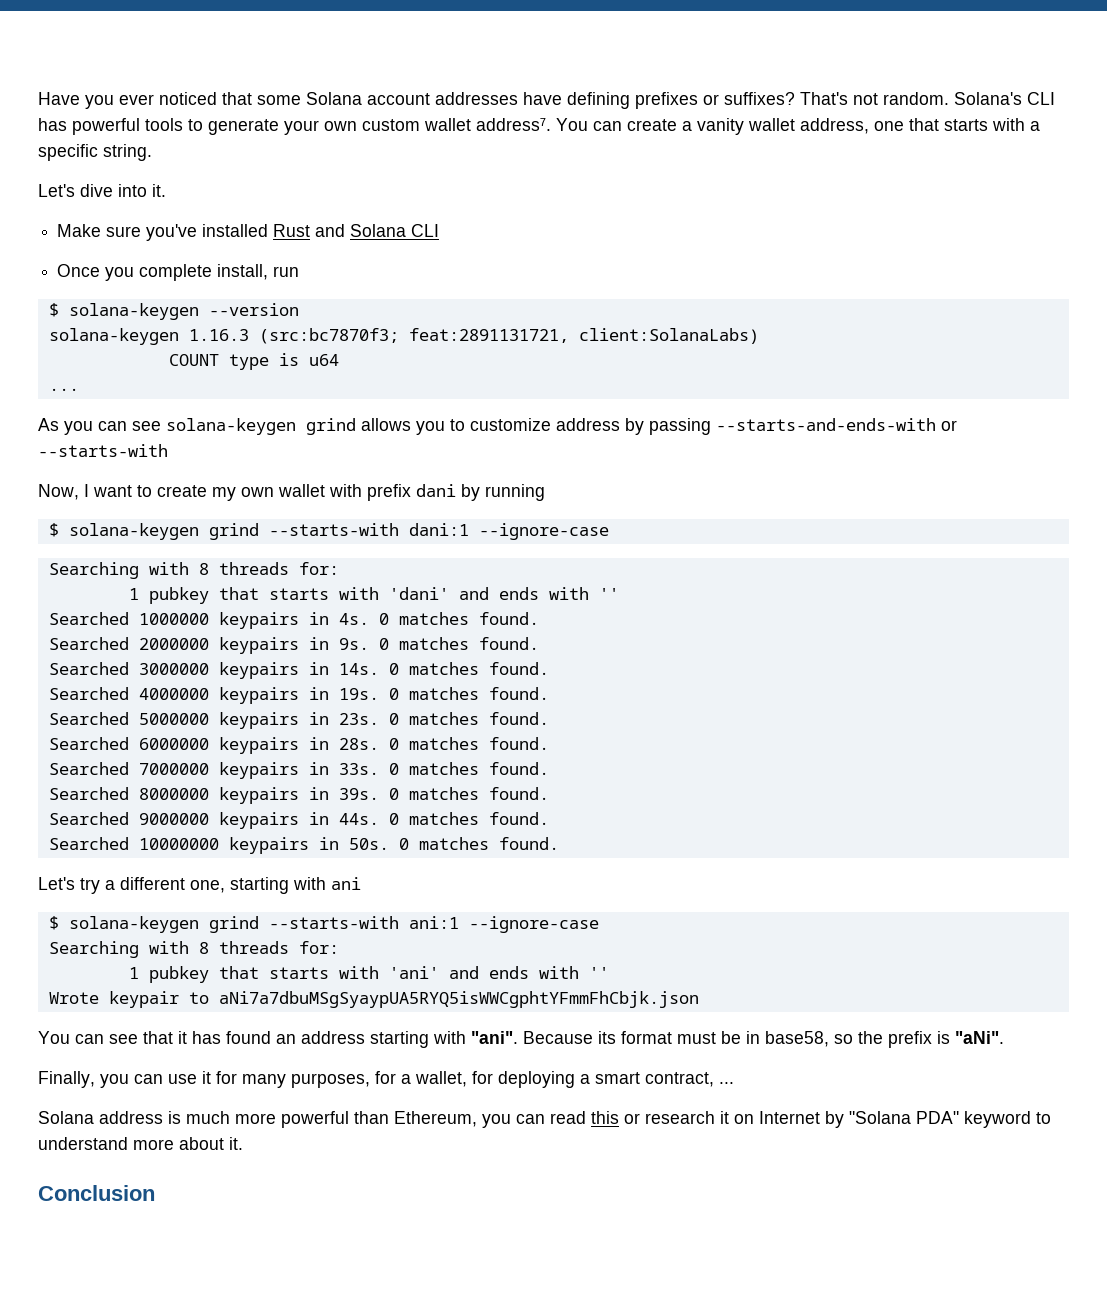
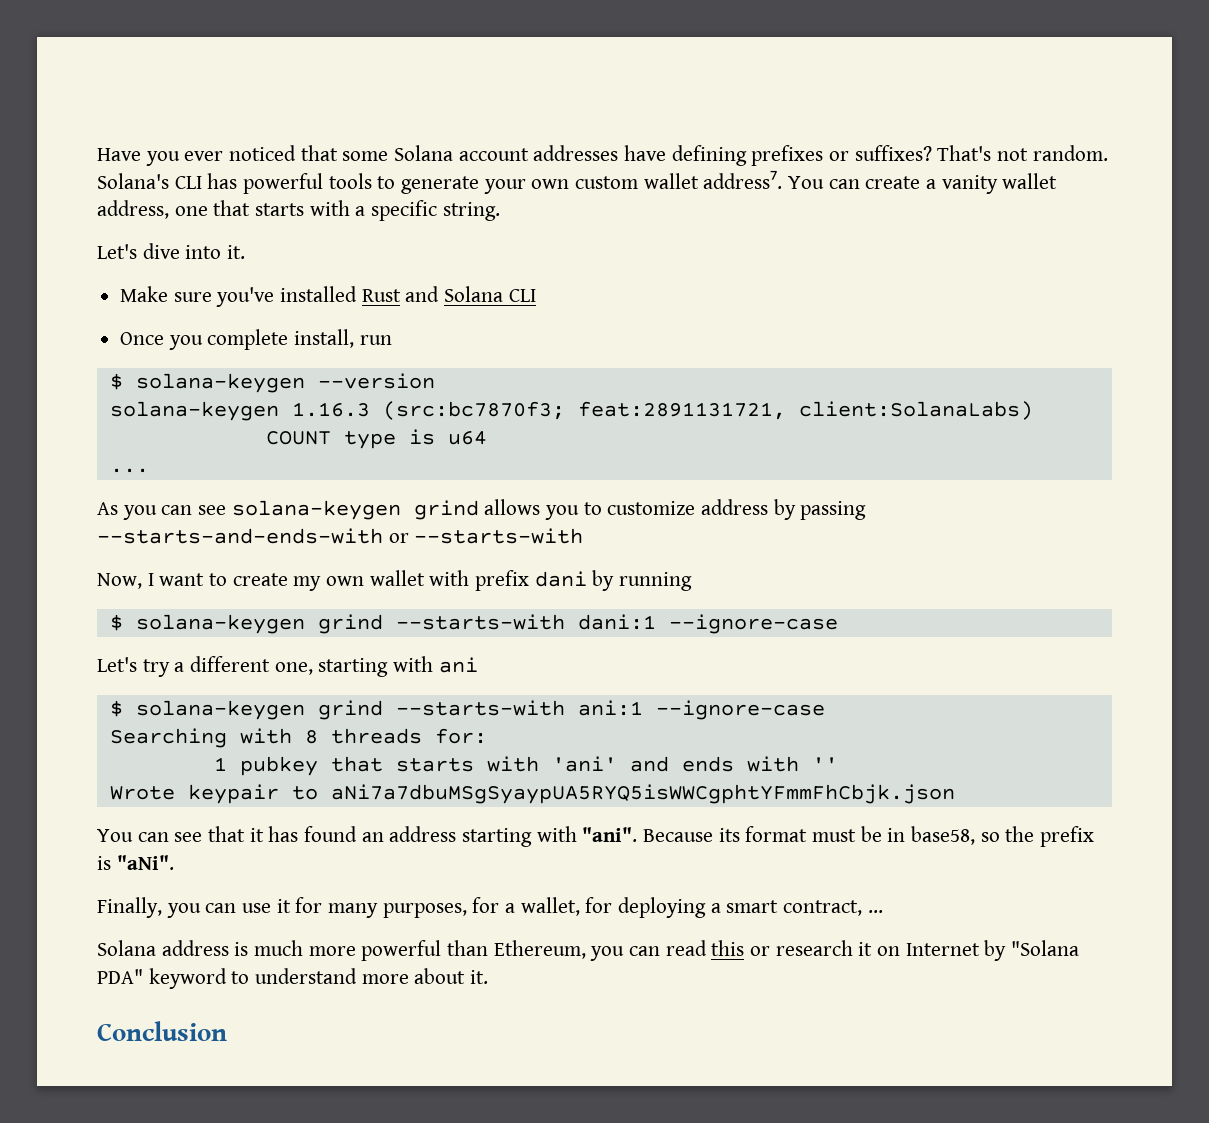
[48,562,339,579] [128,587,619,604] [48,612,539,629] [48,637,539,654] [48,662,549,679] [48,687,549,704] [48,712,549,729] [48,737,549,754] [48,762,549,779] [48,787,549,804] [48,812,549,829] [48,837,559,854] // Searching with 8 threads for: // 1 pubkey that starts with 'dani' and ends with '' // Searched 1000000 keypairs in 4s. 0 matches found. // Searched 2000000 keypairs in 9s. 0 matches found. // Searched 3000000 keypairs in 14s. 0 matches found. // Searched 4000000 keypairs in 19s. 0 matches found. // Searched 5000000 keypairs in 23s. 0 matches found. // Searched 6000000 keypairs in 28s. 0 matches found. // Searched 7000000 keypairs in 33s. 0 matches found. // Searched 8000000 keypairs in 39s. 0 matches found. // Searched 9000000 keypairs in 44s. 0 matches found. // Searched 10000000 keypairs in 50s. 0 matches found. -> (838, 624) none

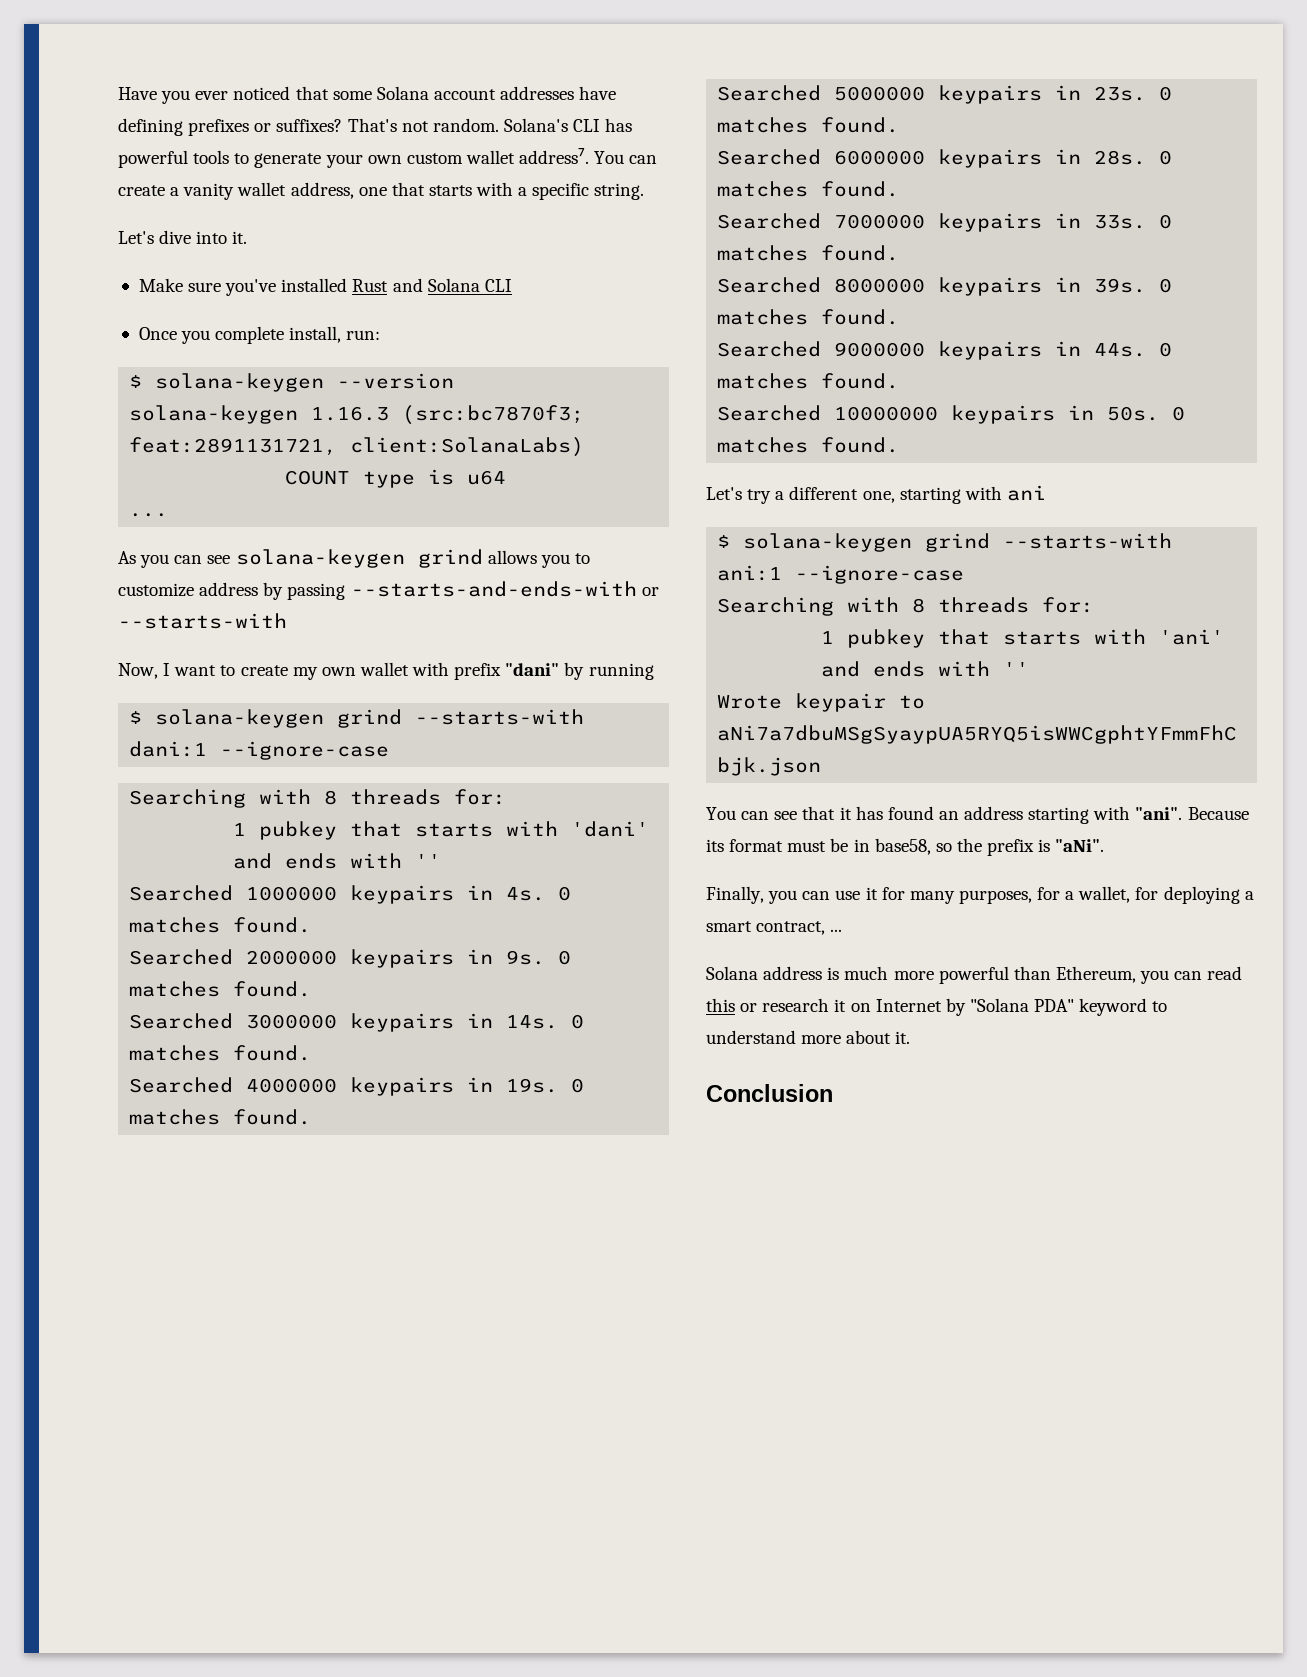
[359,335,392,345] run -> [346,330,381,340] run:
[534,571,587,587] dani -> [505,663,560,676] "dani"
(838, 624) none -> [129,789,507,808] [233,821,650,840] [233,853,442,869] [129,885,572,904] [129,917,312,933] [129,949,572,968] [129,981,312,997] [129,1013,585,1032] [129,1045,312,1061] [129,1077,585,1096] [129,1109,312,1125] [717,85,1173,104] [717,117,900,133] [717,149,1173,168] [717,181,900,197] [717,213,1173,232] [717,245,900,261] [717,277,1173,296] [717,309,900,325] [717,341,1173,360] [717,373,900,389] [717,405,1186,424] [717,437,900,453] // Searching with 8 threads for: // 1 pubkey that starts with 'dani' and ends with '' // Searched 1000000 keypairs in 4s. 0 matches found. // Searched 2000000 keypairs in 9s. 0 matches found. // Searched 3000000 keypairs in 14s. 0 matches found. // Searched 4000000 keypairs in 19s. 0 matches found. // Searched 5000000 keypairs in 23s. 0 matches found. // Searched 6000000 keypairs in 28s. 0 matches found. // Searched 7000000 keypairs in 33s. 0 matches found. // Searched 8000000 keypairs in 39s. 0 matches found. // Searched 9000000 keypairs in 44s. 0 matches found. // Searched 10000000 keypairs in 50s. 0 matches found.

